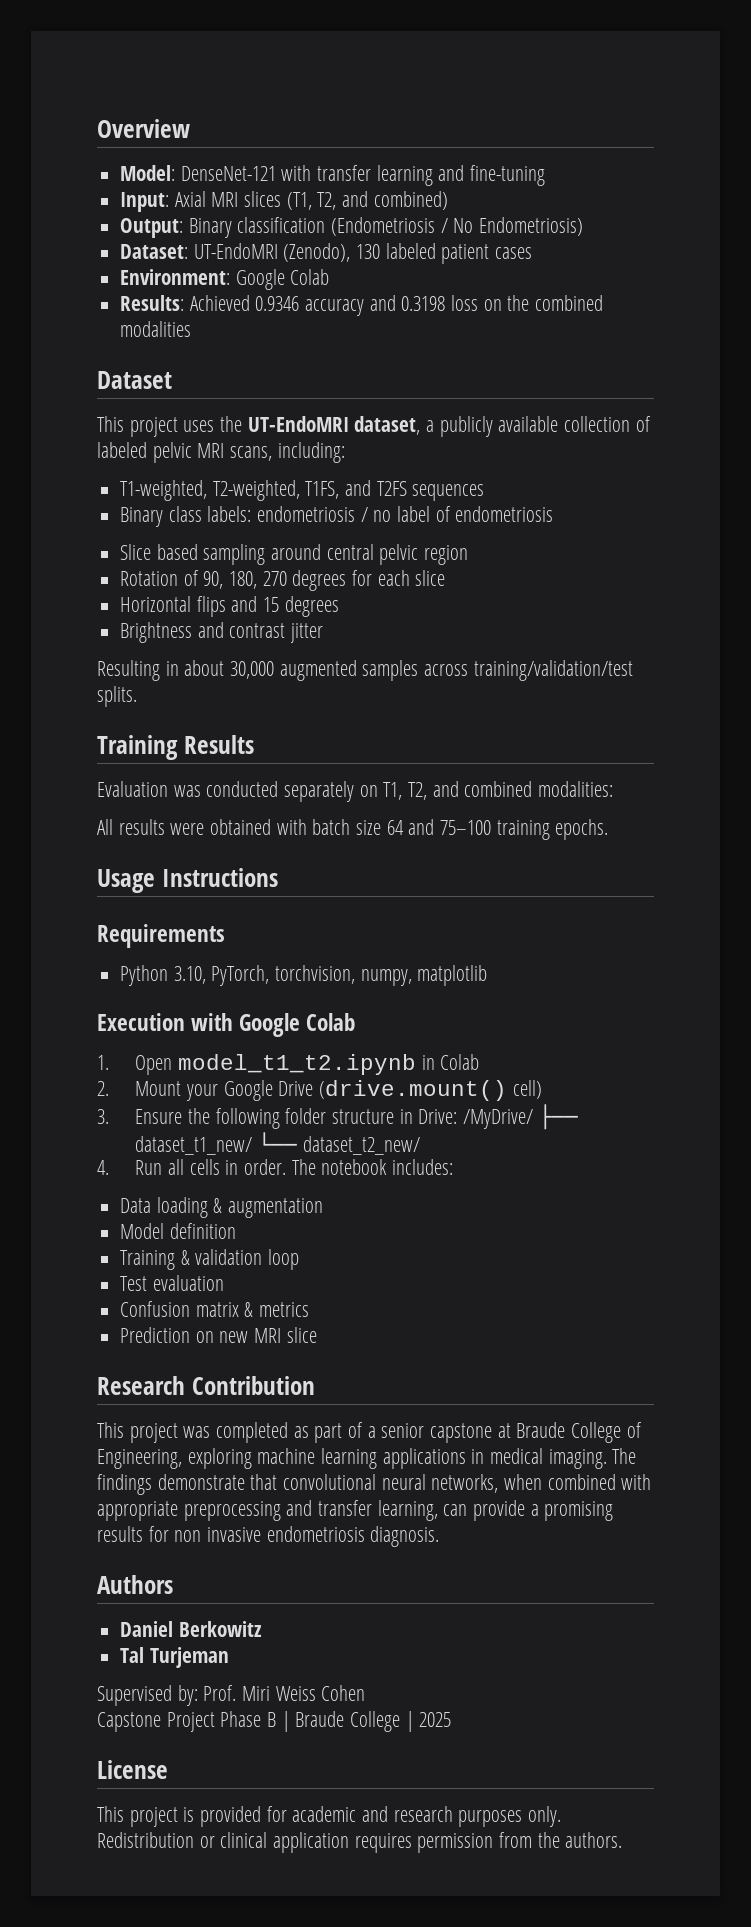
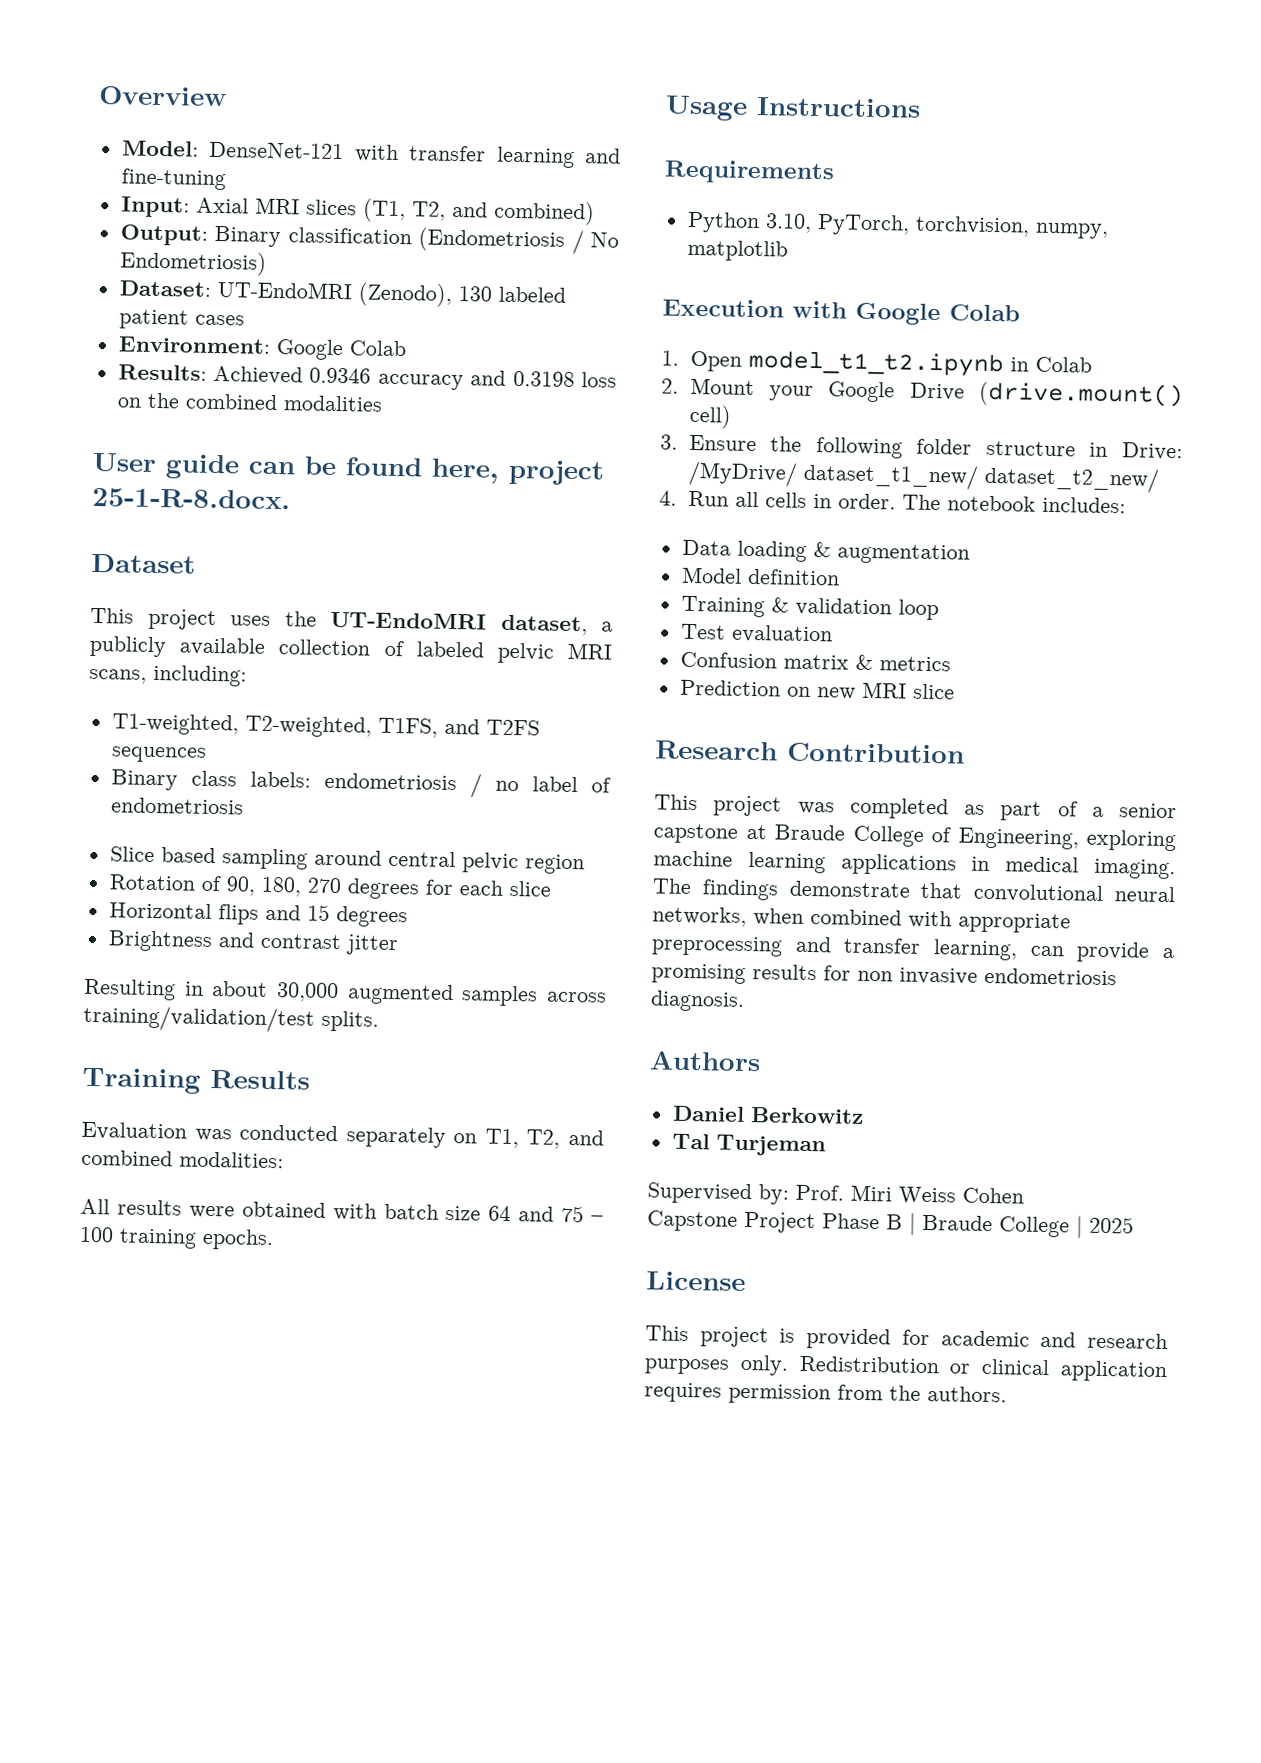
(192, 329) none -> [92,452,605,486] [92,487,291,510] // User guide can be found here, project 25-1-R-8.docx.
[440,820,492,835] 75–100 -> [561,1205,603,1223] [79,1226,114,1243] 75 – 100
[538,1104,578,1130] [135,1132,298,1155] ├── dataset_t1_new/ └── -> [802,462,979,490] dataset_t1_new/

